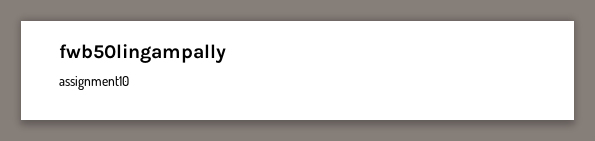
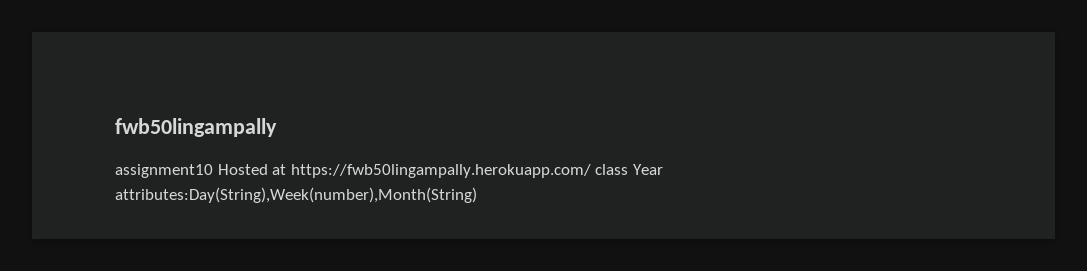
(129, 83) none -> [217,164,663,178] [115,187,477,203] Hosted at https://fwb50lingampally.herokuapp.com/ class Year attributes:Day(String),Week(number),Month(String)

